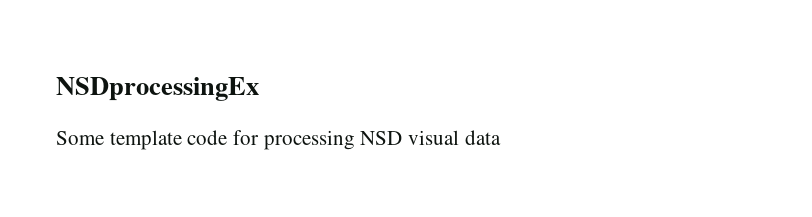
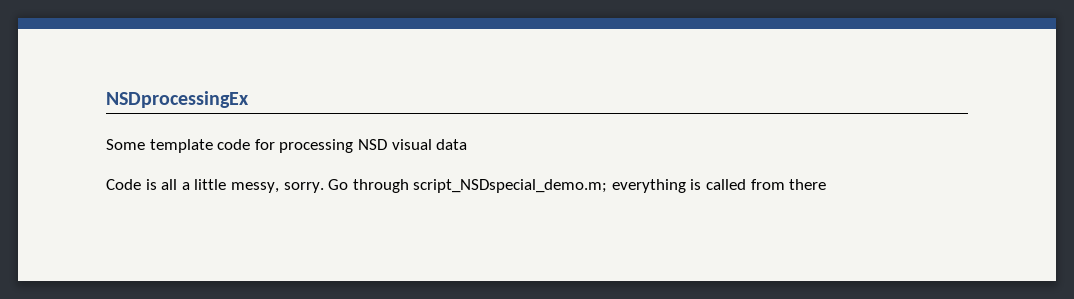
(501, 137) none -> [106,179,827,193] // Code is all a little messy, sorry. Go through script_NSDspecial_demo.m; everything is called from there

